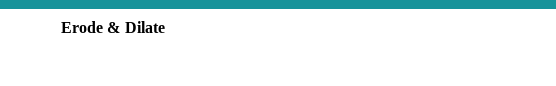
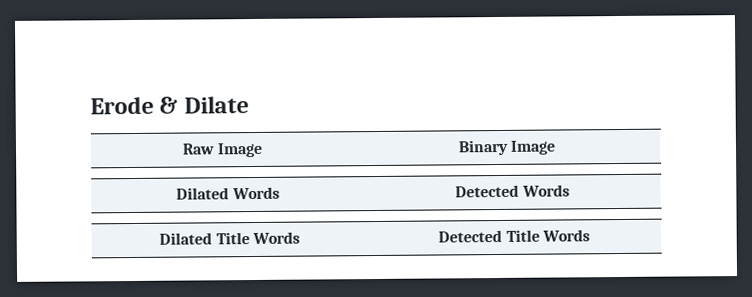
(165, 27) none -> [182,142,263,158] [457,139,557,156] [176,186,280,200] [455,184,570,198] [159,231,300,245] [438,229,590,243] // Raw Image | Binary Image // Dilated Words | Detected Words // Dilated Title Words | Detected Title Words

